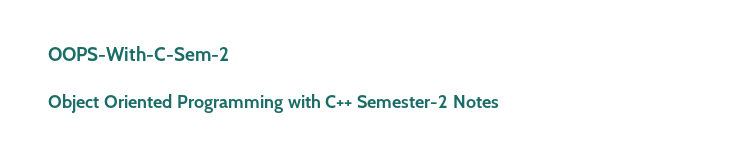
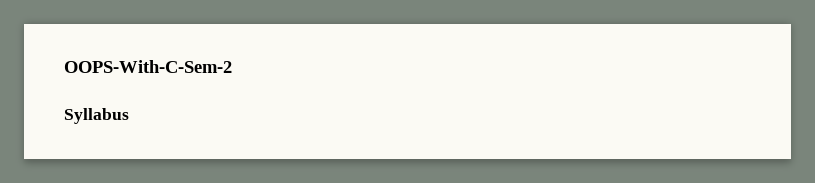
[48,94,500,113] Object Oriented Programming with C++ Semester-2 Notes -> [64,108,129,124] Syllabus

